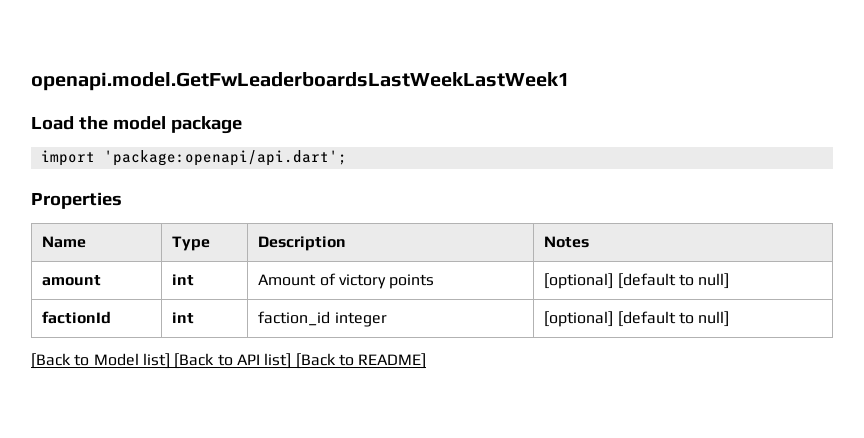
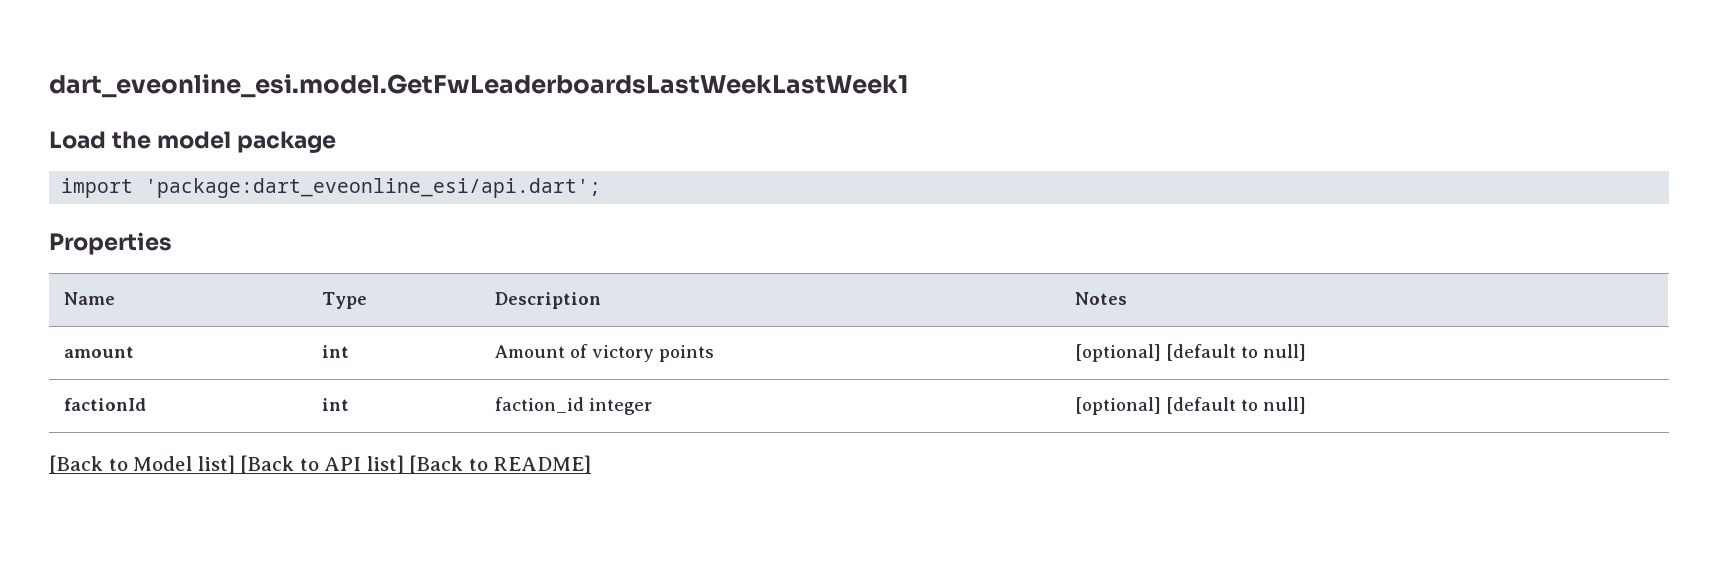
[31,72,570,91] openapi.model.GetFwLeaderboardsLastWeekLastWeek1 -> [49,74,908,98] dart_eveonline_esi.model.GetFwLeaderboardsLastWeekLastWeek1
[103,150,347,166] 'package:openapi/api.dart'; -> [145,178,602,198] 'package:dart_eveonline_esi/api.dart';

